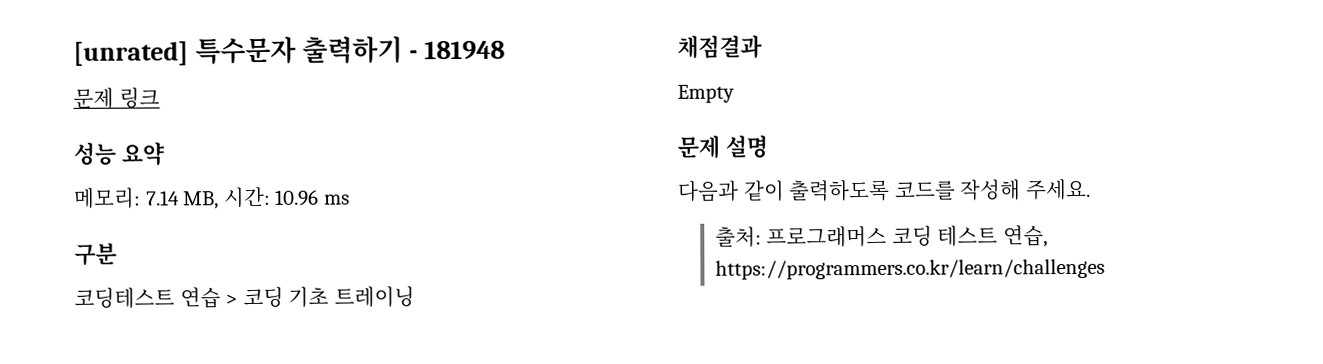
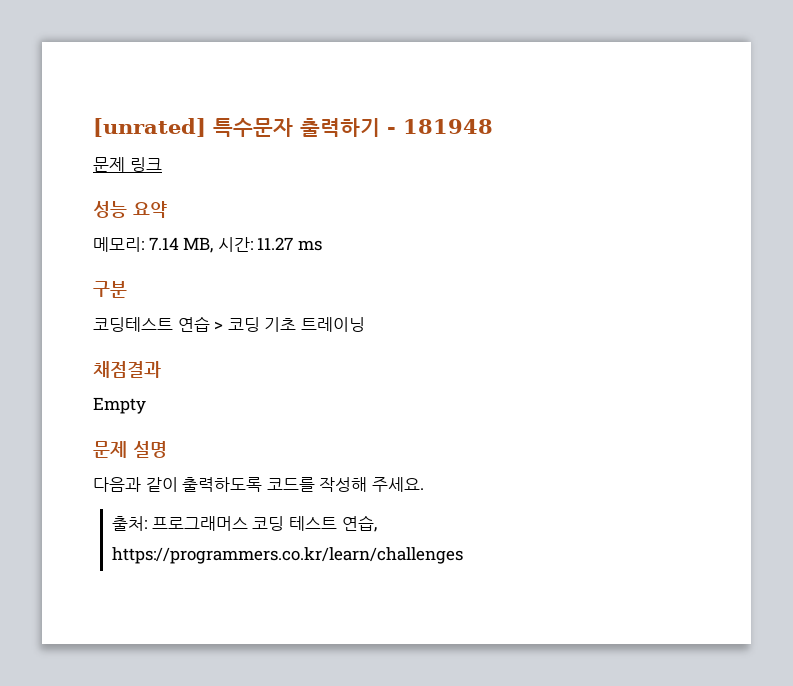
[275,189,320,206] 10.96 -> [257,237,294,250] 11.27

